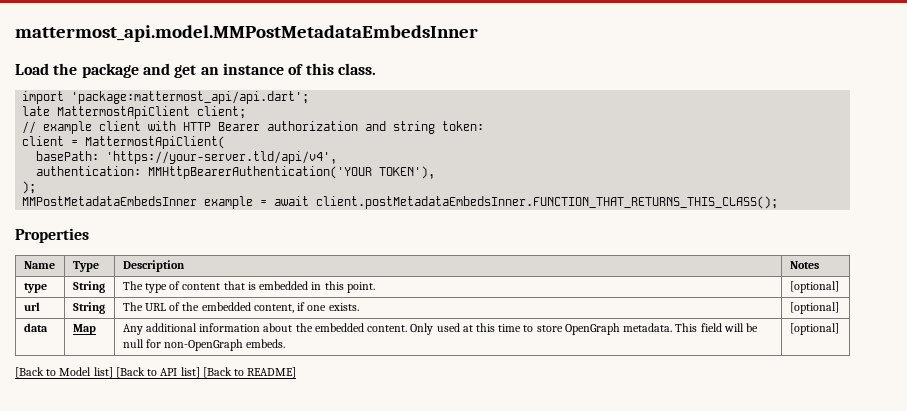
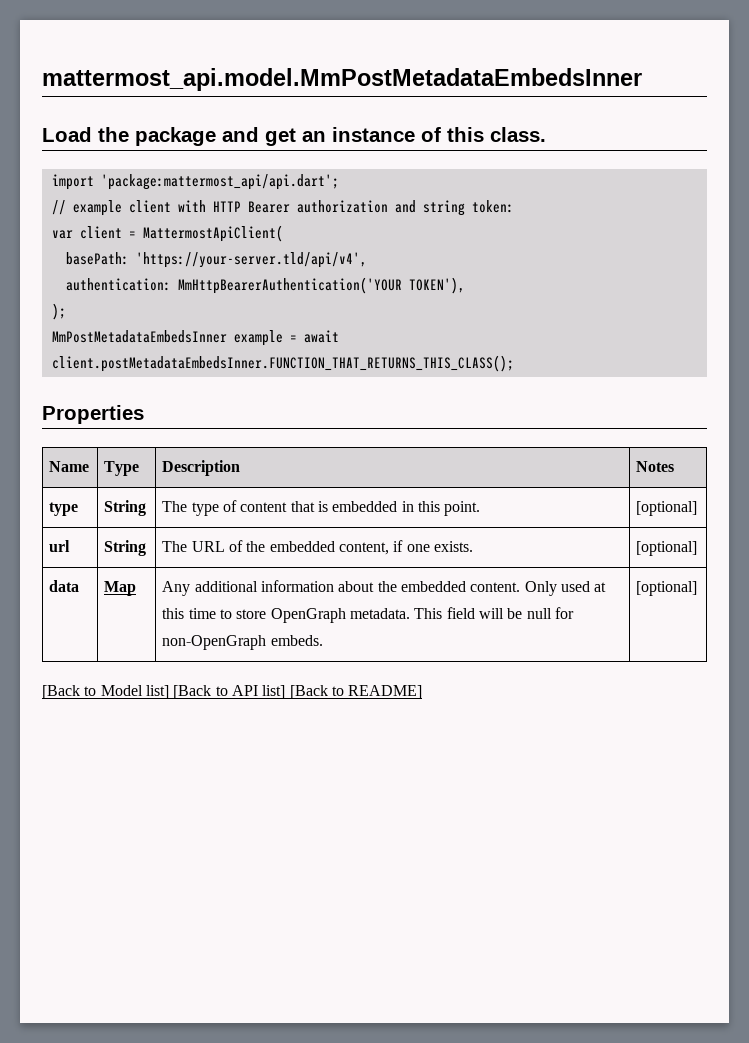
[15,25,478,42] mattermost_api.model.MMPostMetadataEmbedsInner -> [42,68,642,91] mattermost_api.model.MmPostMetadataEmbedsInner
[22,106,247,119] // late MattermostApiClient client; -> (339, 182) none
(485, 126) none -> [51,230,73,239] var
[148,166,373,179] MMHttpBearerAuthentication('YOUR -> [177,277,402,294] MmHttpBearerAuthentication('YOUR
[22,196,198,206] MMPostMetadataEmbedsInner -> [51,330,227,343] MmPostMetadataEmbedsInner

